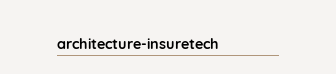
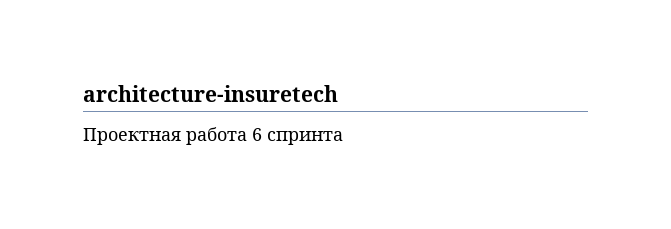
(219, 43) none -> [83,127,343,145] // Проектная работа 6 спринта

